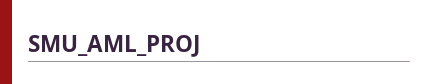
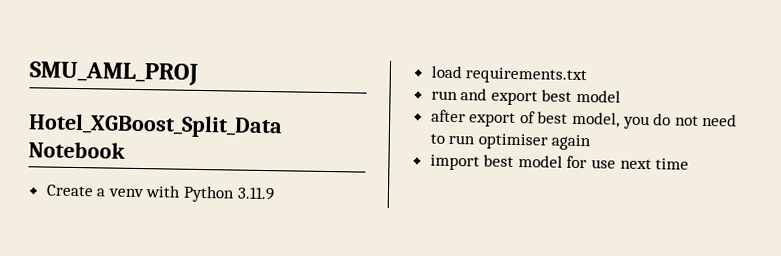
(200, 46) none -> [28,113,283,139] [28,141,126,159] [45,184,275,203] [430,65,588,85] [430,88,622,106] [430,109,738,130] [429,133,592,151] [429,154,690,171] // Hotel_XGBoost_Split_Data Notebook // Create a venv with Python 3.11.9 // load requirements.txt // run and export best model // after export of best model, you do not need to run optimiser again // import best model for use next time

